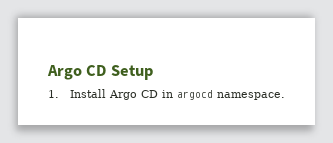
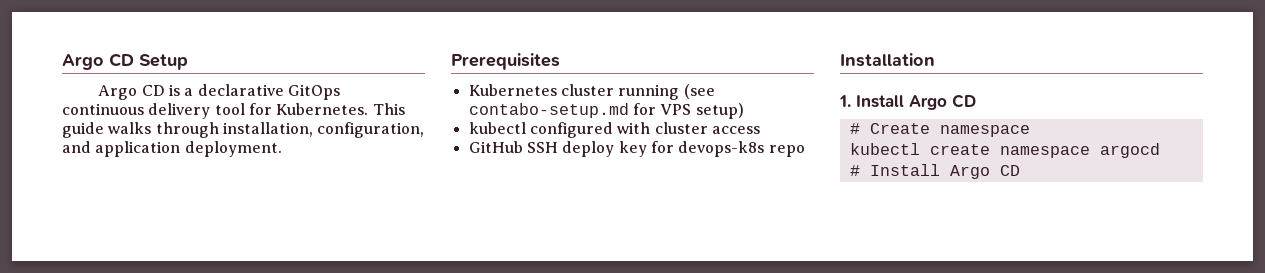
[48,89,285,100] 1. Install Argo CD in argocd namespace. -> [98,84,340,100] [62,103,405,119] [62,122,425,138] [62,141,282,157] [451,53,560,70] [468,84,715,100] [468,103,744,119] [468,122,760,138] [468,141,805,157] [840,53,935,67] [839,94,976,110] [849,123,1030,137] [849,143,1160,158] [849,164,1020,179] Argo CD is a declarative GitOps continuous delivery tool for Kubernetes. This guide walks through installation, configuration, and application deployment. // Prerequisites // Kubernetes cluster running (see contabo-setup.md for VPS setup) // kubectl configured with cluster access // GitHub SSH deploy key for devops-k8s repo // Installation // 1. Install Argo CD // # Create namespace // kubectl create namespace argocd // # Install Argo CD

